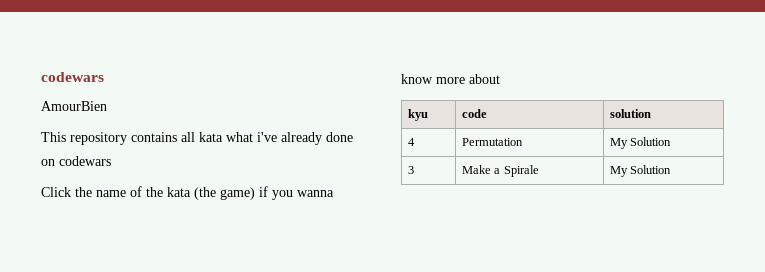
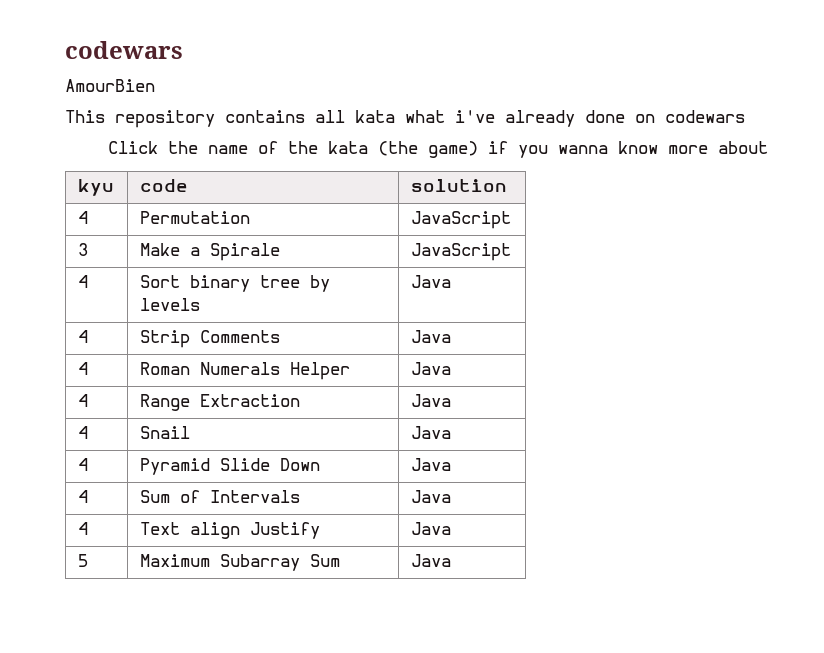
[609,137,672,149] My Solution -> [410,211,511,229] JavaScript
[609,165,672,177] My Solution -> [410,243,511,261] [77,275,88,288] [139,275,330,292] [139,298,200,311] [410,275,451,288] [77,330,88,343] [139,330,280,348] [410,330,451,343] [77,362,88,375] [139,362,350,380] [410,362,451,375] [77,394,88,407] [139,394,300,411] [410,394,451,407] [77,426,88,439] [139,426,190,439] [410,426,451,439] [77,458,88,471] [139,458,320,475] [410,458,451,471] [77,490,88,503] [139,490,300,503] [410,490,451,503] [77,522,88,535] [139,522,320,539] [410,522,451,535] [77,554,88,567] [139,554,340,571] [410,554,451,567] JavaScript // 4 | Sort binary tree by levels | Java // 4 | Strip Comments | Java // 4 | Roman Numerals Helper | Java // 4 | Range Extraction | Java // 4 | Snail | Java // 4 | Pyramid Slide Down | Java // 4 | Sum of Intervals | Java // 4 | Text align Justify | Java // 5 | Maximum Subarray Sum | Java

